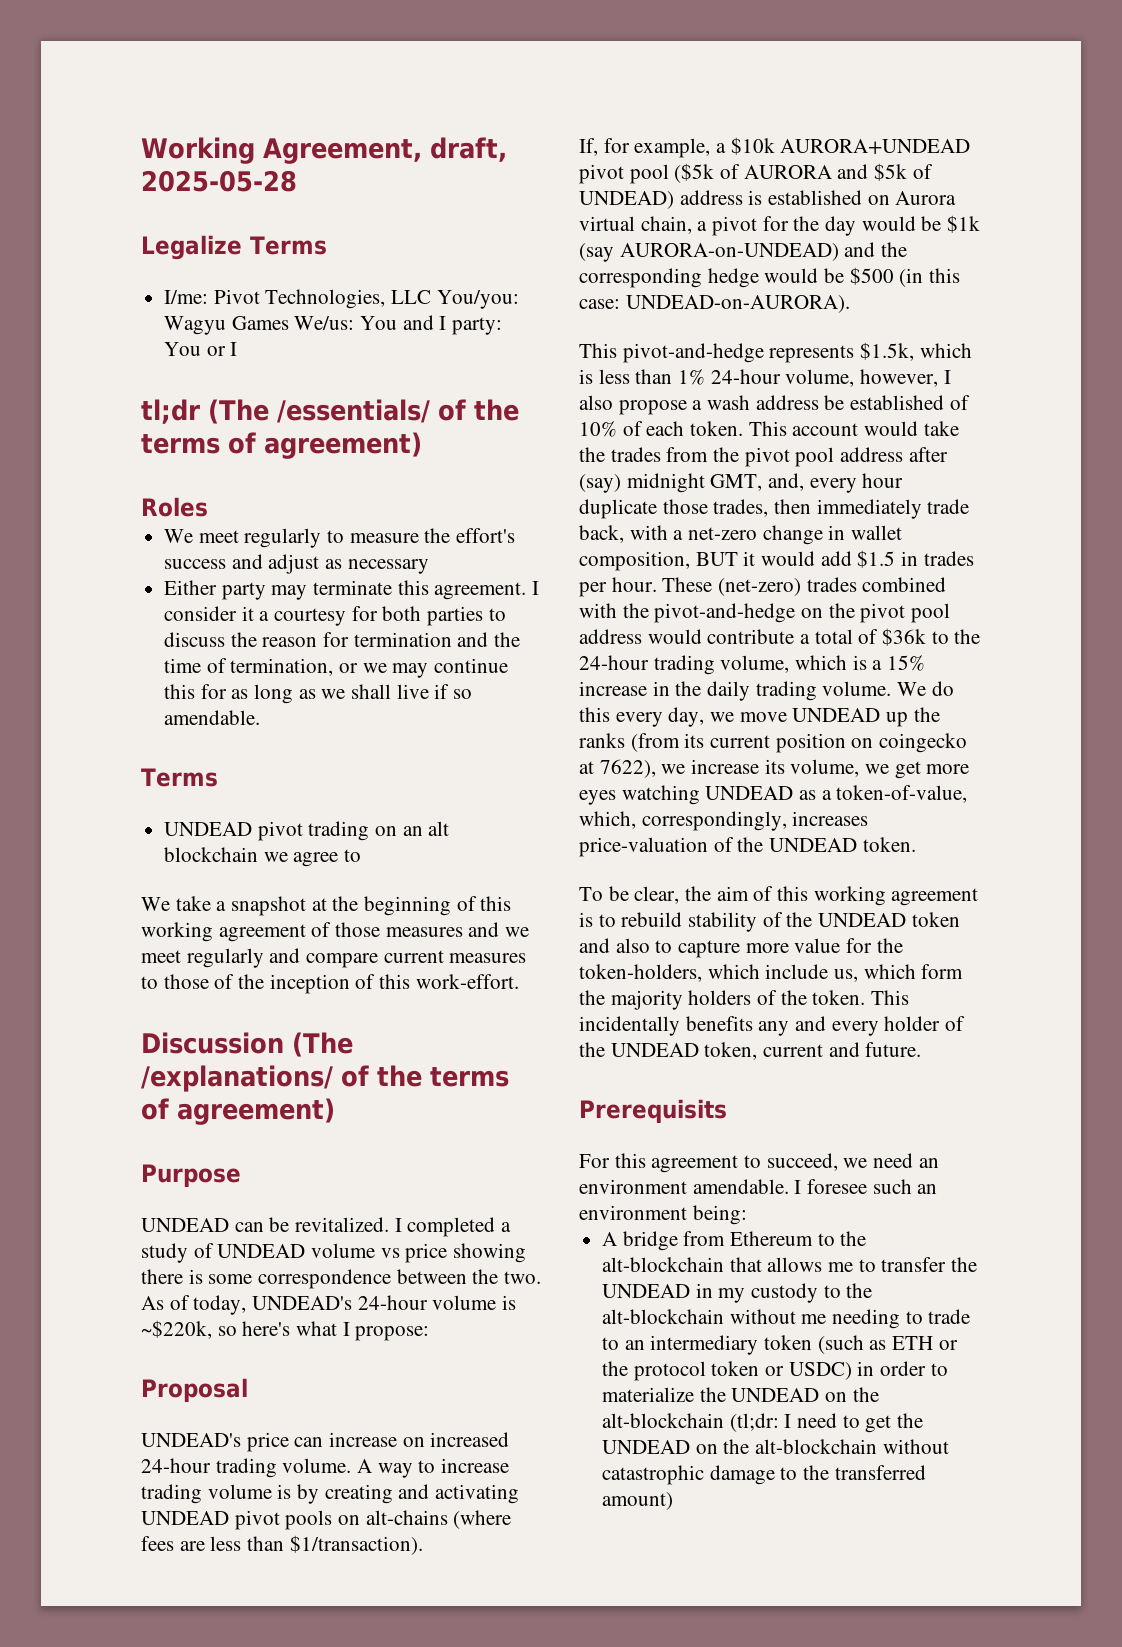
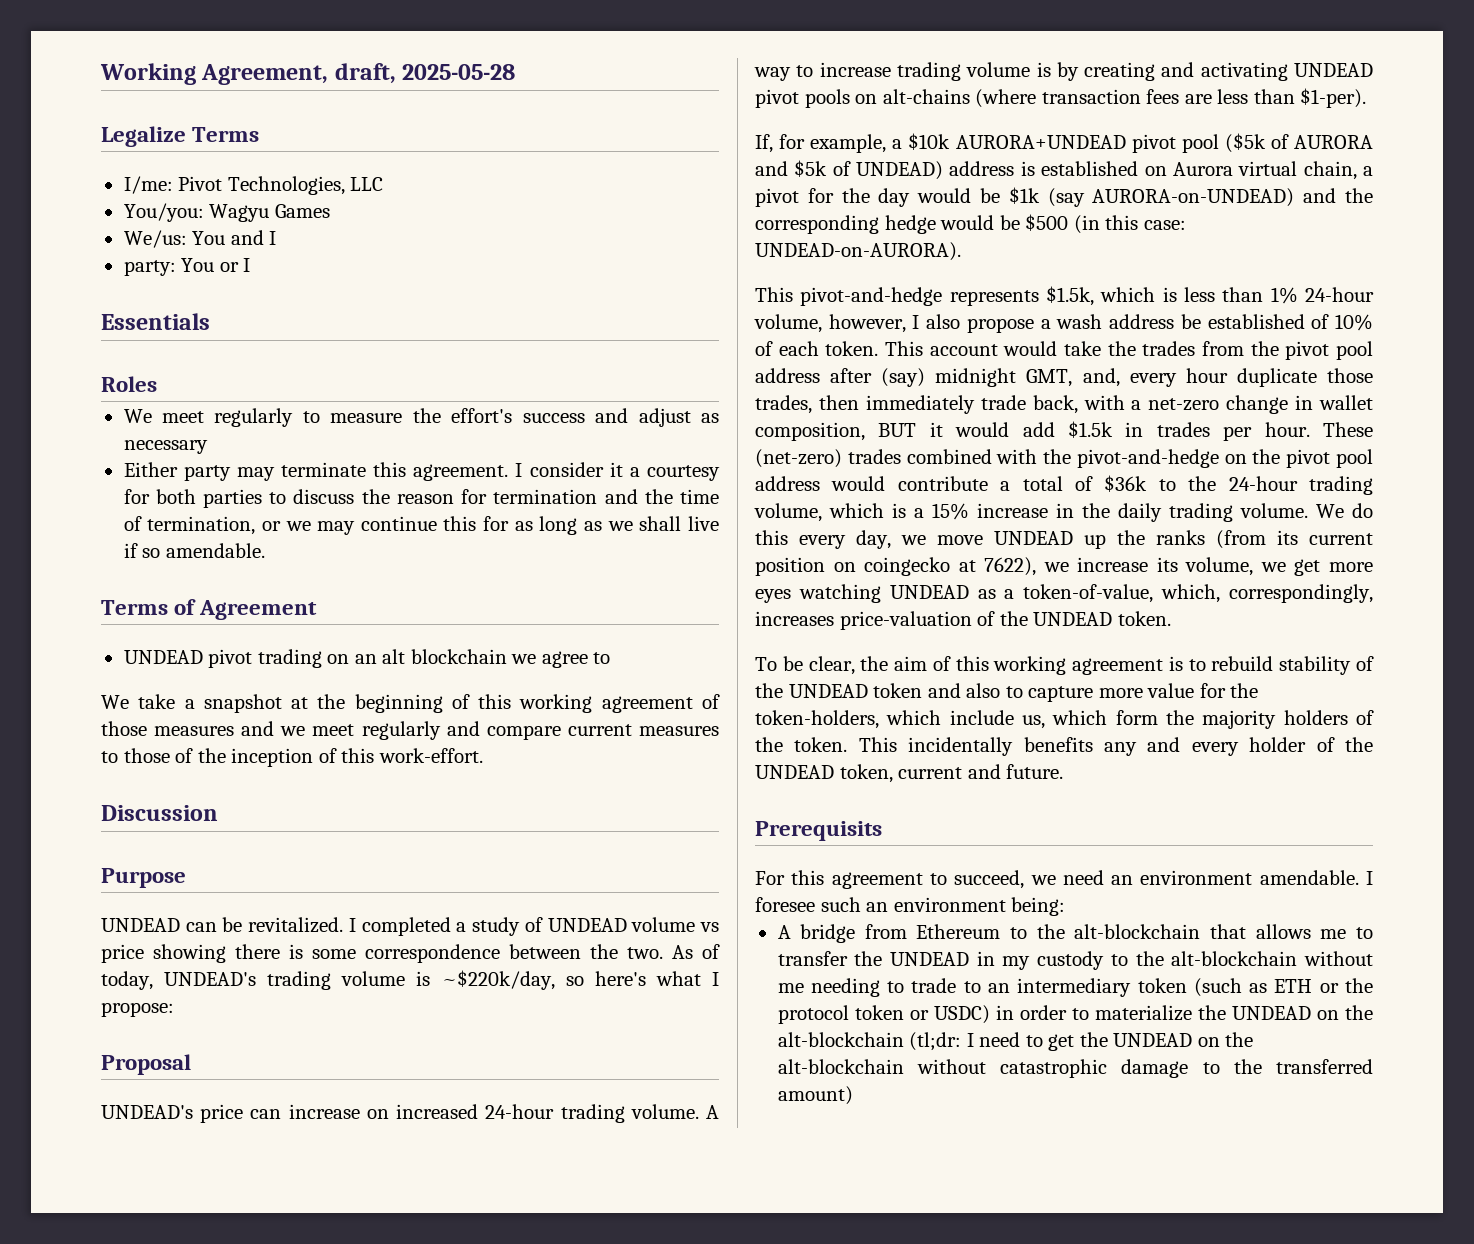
(432, 297) none -> (384, 184) //
(289, 323) none -> (330, 211) //
(447, 323) none -> (277, 238) //
[141,399,519,424] [141,432,422,459] tl;dr (The /essentials/ of the terms of agreement) -> [101,313,210,330] Essentials
(218, 777) none -> [174,599,318,620] of Agreement
[292,1032,353,1057] [141,1065,509,1092] [141,1098,335,1125] (The /explanations/ of the terms of agreement) -> (218, 813) none
[357,1295,517,1310] [141,1320,212,1339] 24-hour volume is ~$220k, -> [267,970,555,990] trading volume is ~$220k/day,
(512, 1519) none -> [1041,89,1141,104] transaction
[289,1535,423,1555] $1/transaction). -> [1300,88,1367,108] $1-per).
[857,550,896,568] $1.5 -> [1068,421,1113,438] $1.5k

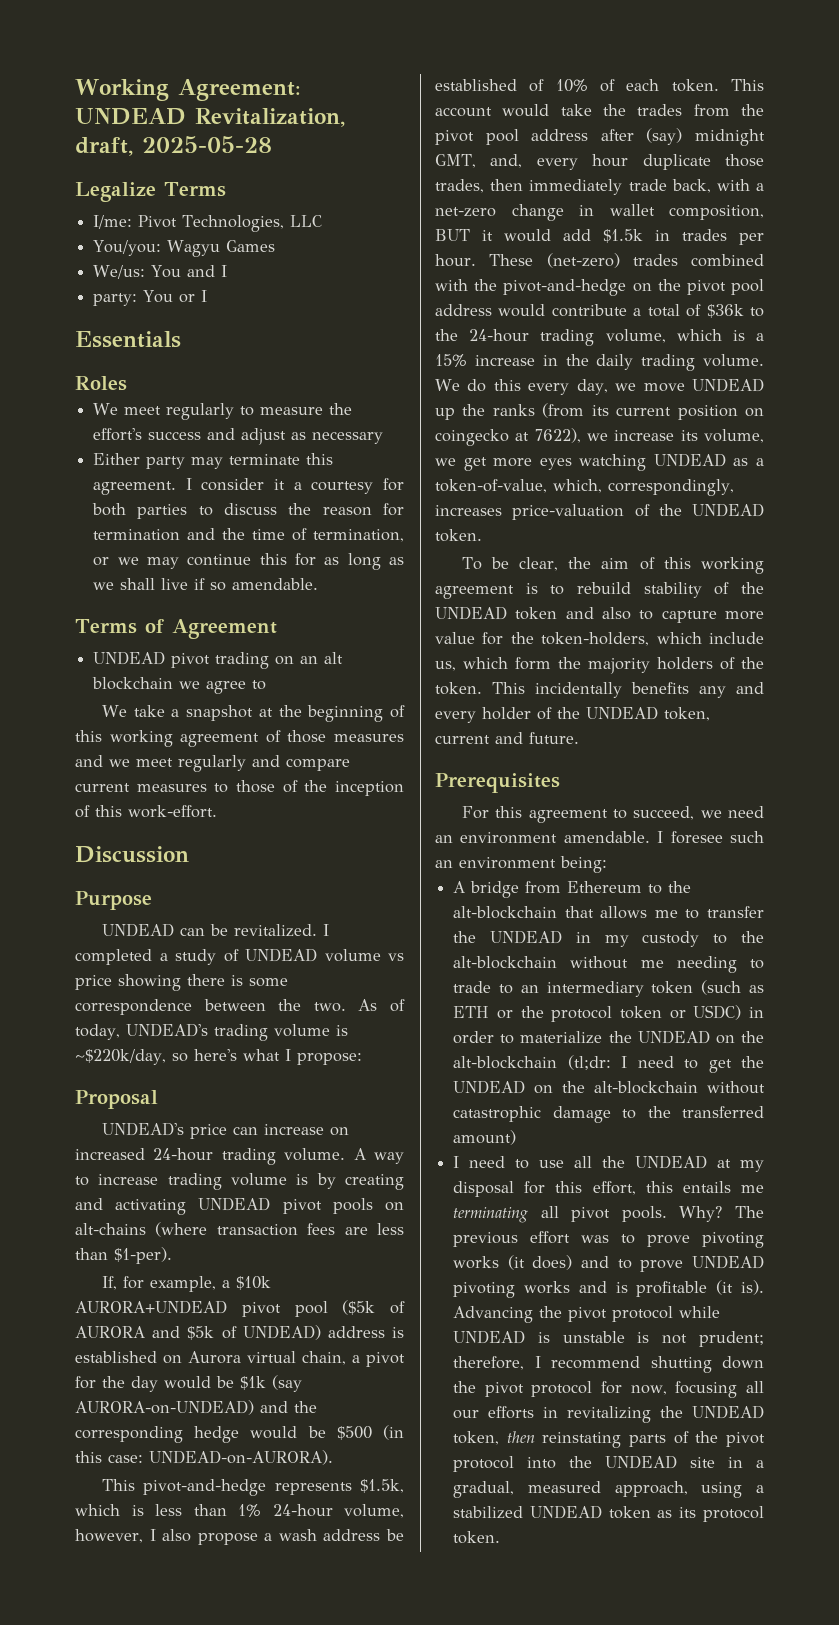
[201,64,329,85] Agreement, -> [177,79,301,101] [75,108,345,127] Agreement: UNDEAD Revitalization,
[755,821,882,841] Prerequisits -> [435,773,560,793] Prerequisites
(853, 1095) none -> [453,1155,764,1172] [453,1181,764,1197] [453,1206,764,1223] [453,1231,764,1248] [453,1255,764,1272] [453,1280,764,1298] [453,1306,721,1323] [453,1330,764,1347] [453,1356,764,1373] [453,1381,764,1398] [453,1405,764,1423] [453,1431,765,1448] [453,1455,764,1472] [453,1481,764,1498] [453,1505,764,1522] [453,1531,501,1544] // I need to use all the UNDEAD at my disposal for this effort, this entails me terminating all pivot pools. Why? The previous effort was to prove pivoting works (it does) and to prove UNDEAD pivoting works and is profitable (it is). Advancing the pivot protocol while UNDEAD is unstable is not prudent; therefore, I recommend shutting down the pivot protocol for now, focusing all our efforts in revitalizing the UNDEAD token, then reinstating parts of the pivot protocol into the UNDEAD site in a gradual, measured approach, using a stabilized UNDEAD token as its protocol token.

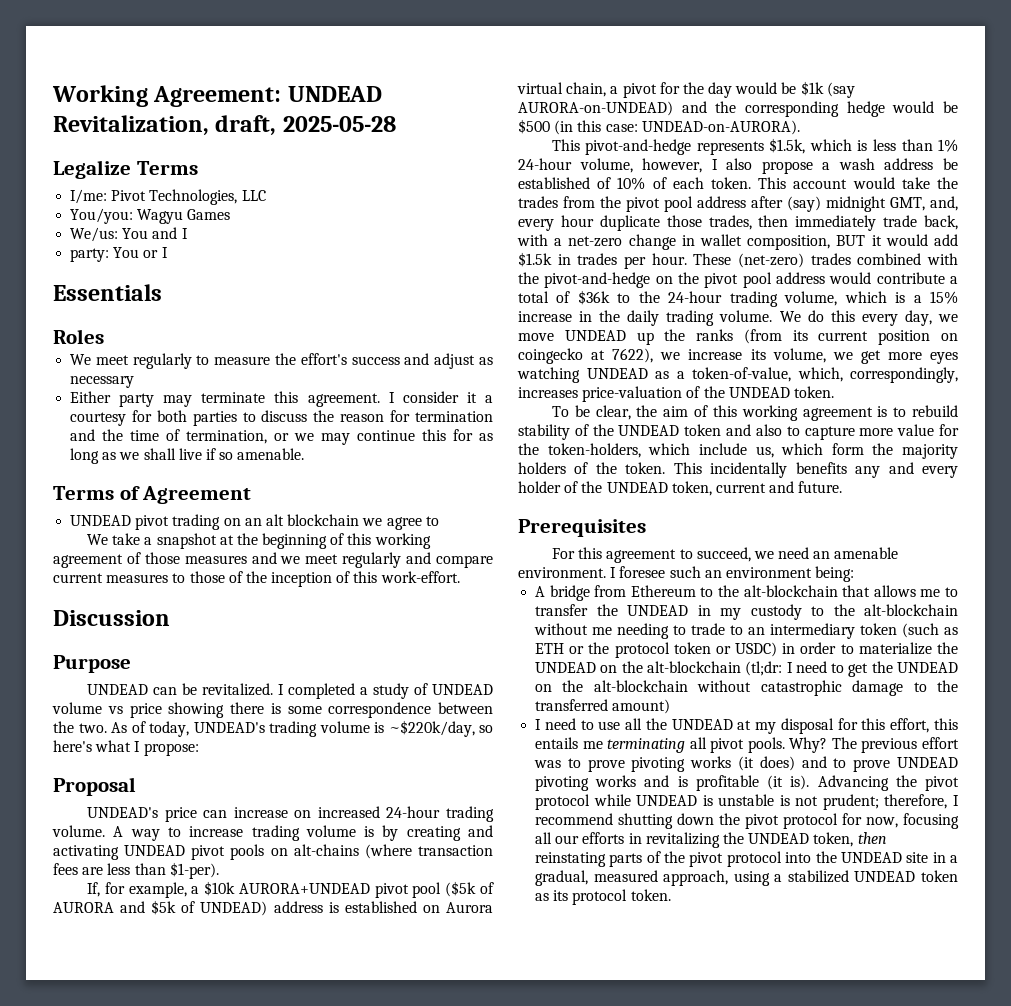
[232,578,319,590] amendable. -> [237,448,305,460] amenable.
[460,831,650,844] environment amendable. -> [834,547,899,559] [518,567,606,578] amenable environment.

